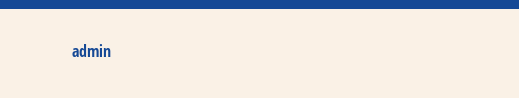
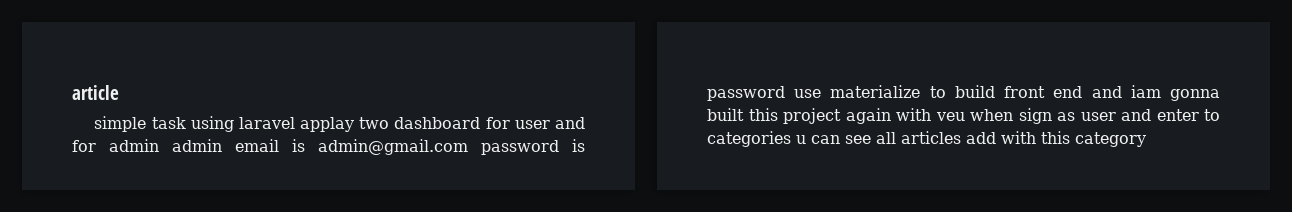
[72,44,111,57] admin -> [72,85,119,100] [94,116,585,132] [72,139,585,155] [707,85,1220,101] [707,108,1220,124] [707,131,1146,147] article // simple task using laravel applay two dashboard for user and for admin admin email is admin@gmail.com password is password use materialize to build front end and iam gonna built this project again with veu when sign as user and enter to categories u can see all articles add with this category

